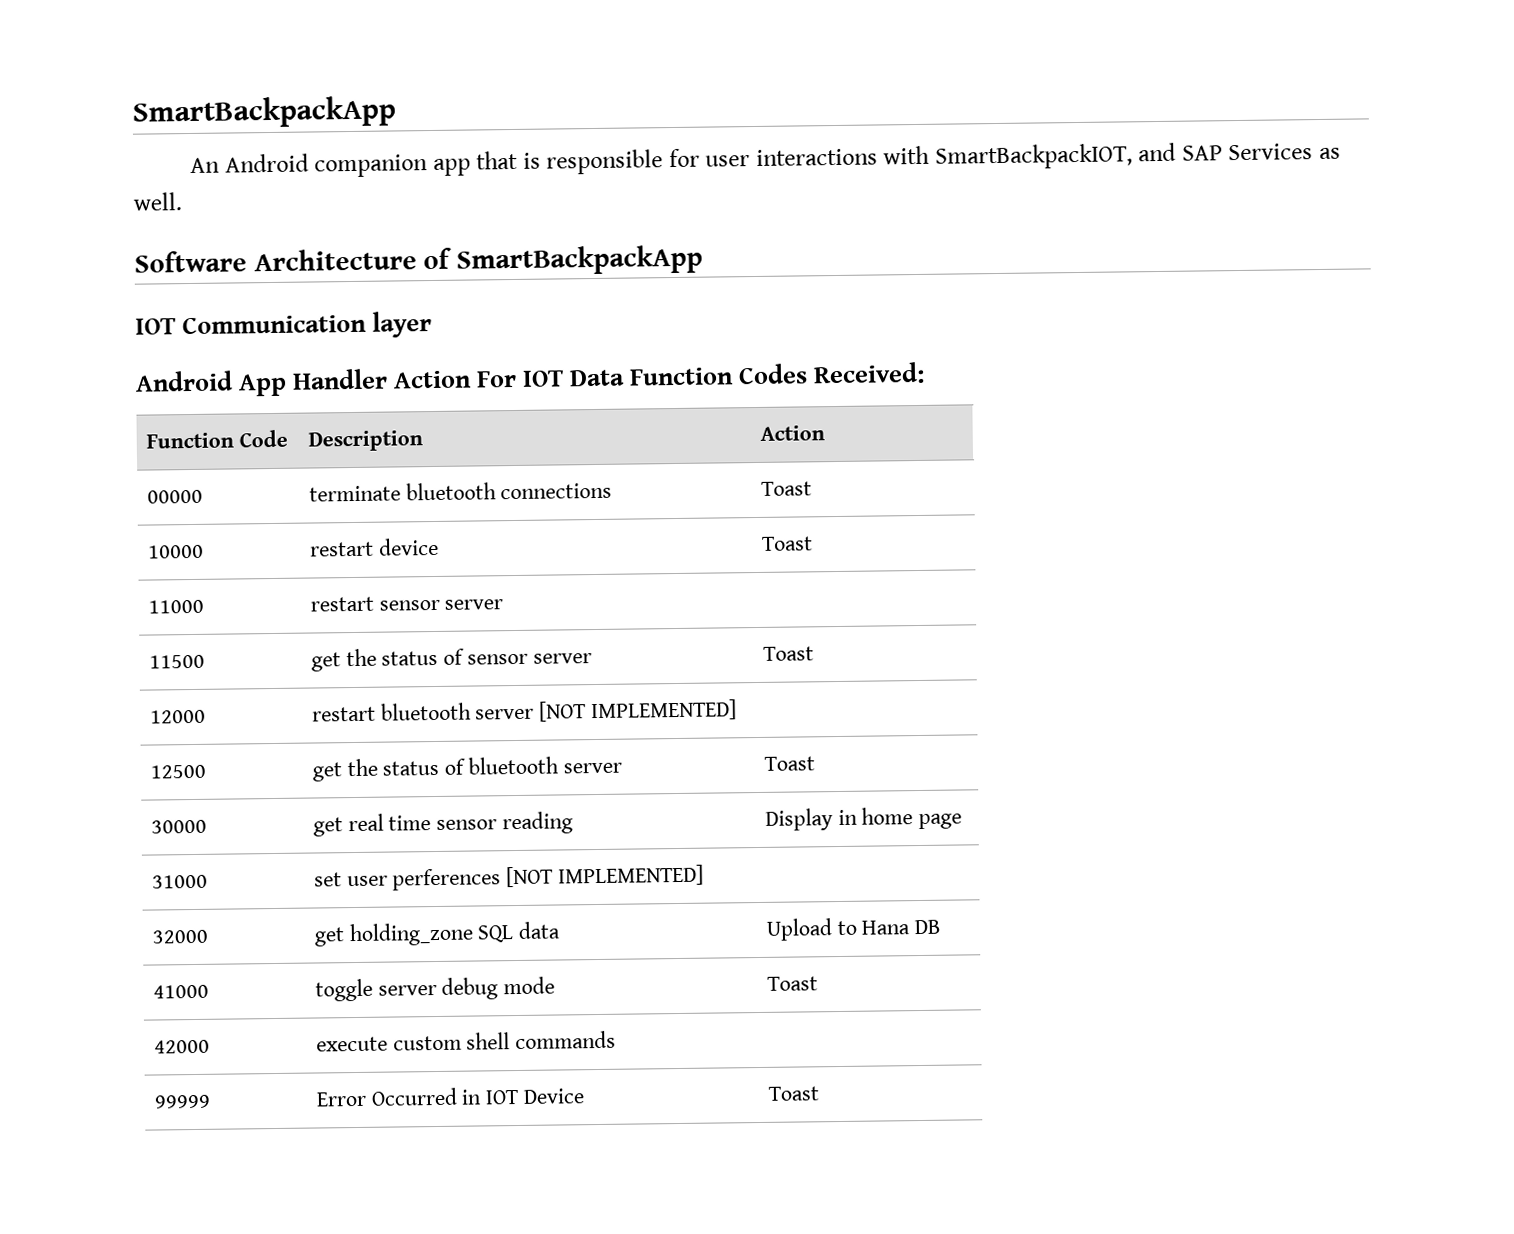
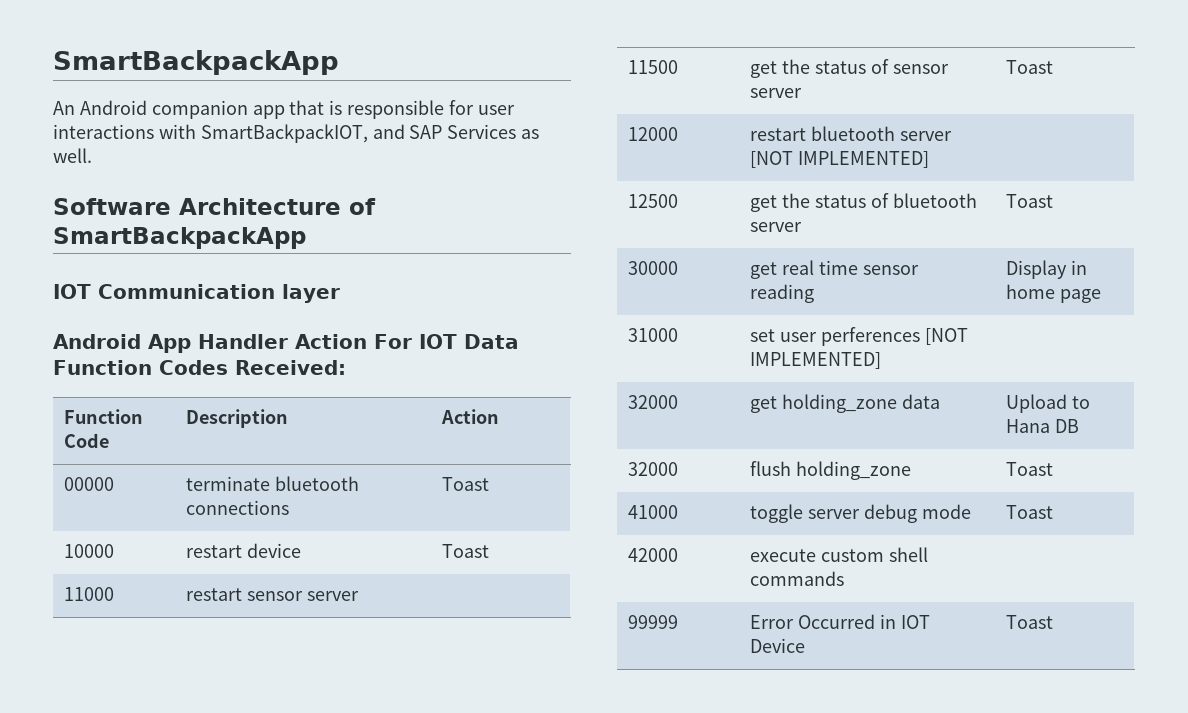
[477,925,515,943] SQL -> (898, 403) none
(941, 927) none -> [628,462,679,476] [750,461,912,480] [1006,462,1054,476] // 32000 | flush holding_zone | Toast

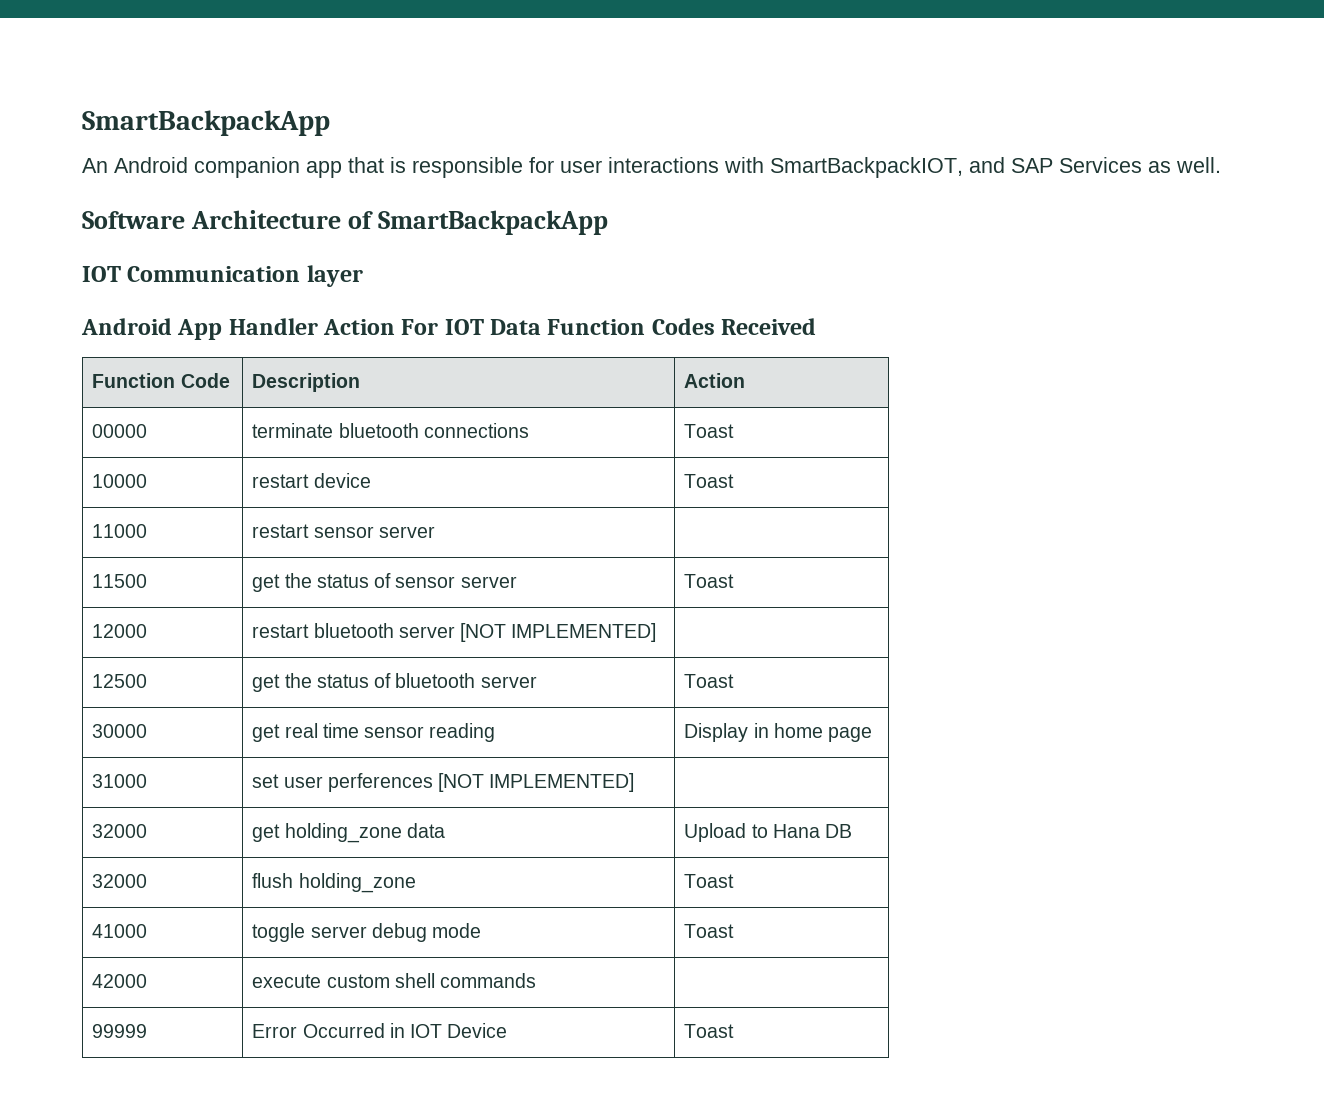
[234,360,346,375] Received: -> [721,318,817,335] Received

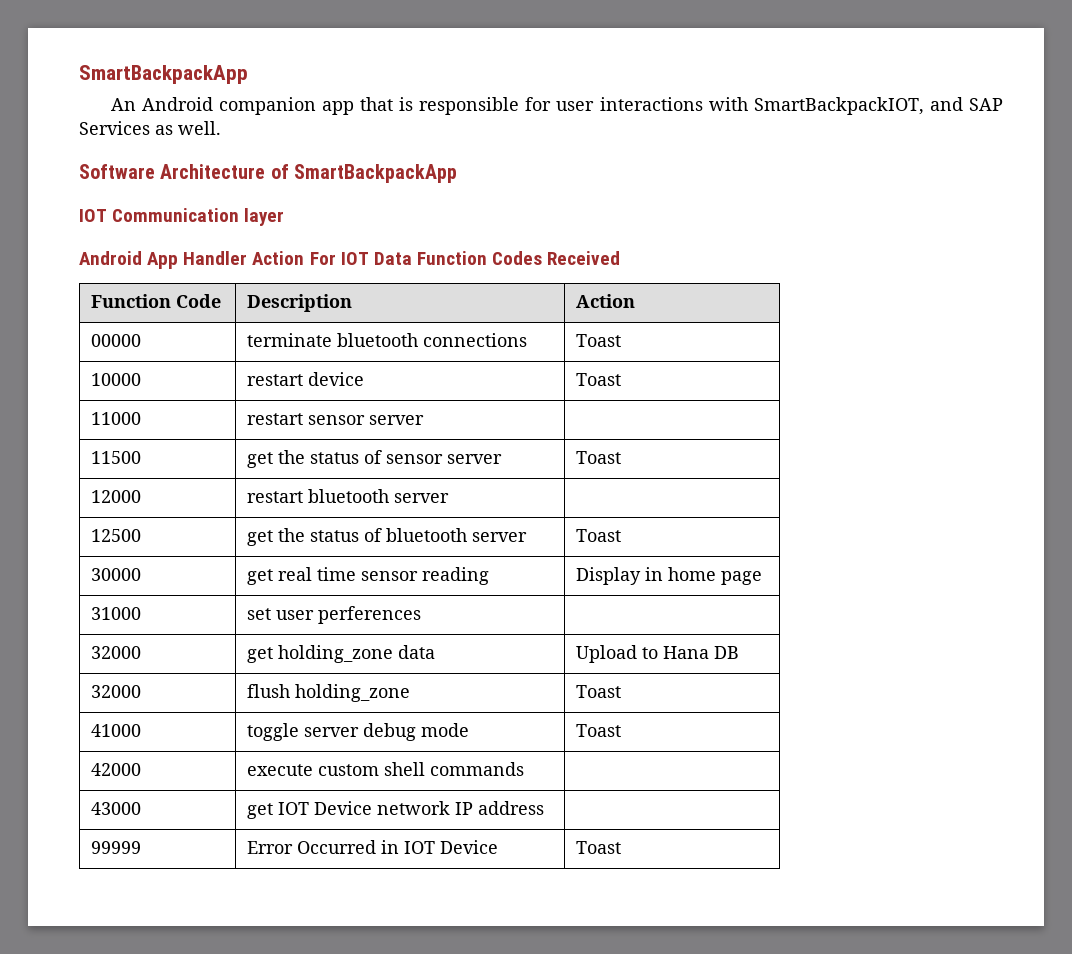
[460,623,657,642] [NOT IMPLEMENTED] -> (450, 498) none
[438,773,635,792] [NOT IMPLEMENTED] -> (422, 615) none
(537, 980) none -> [91,802,142,815] [247,801,545,819] // 43000 | get IOT Device network IP address |

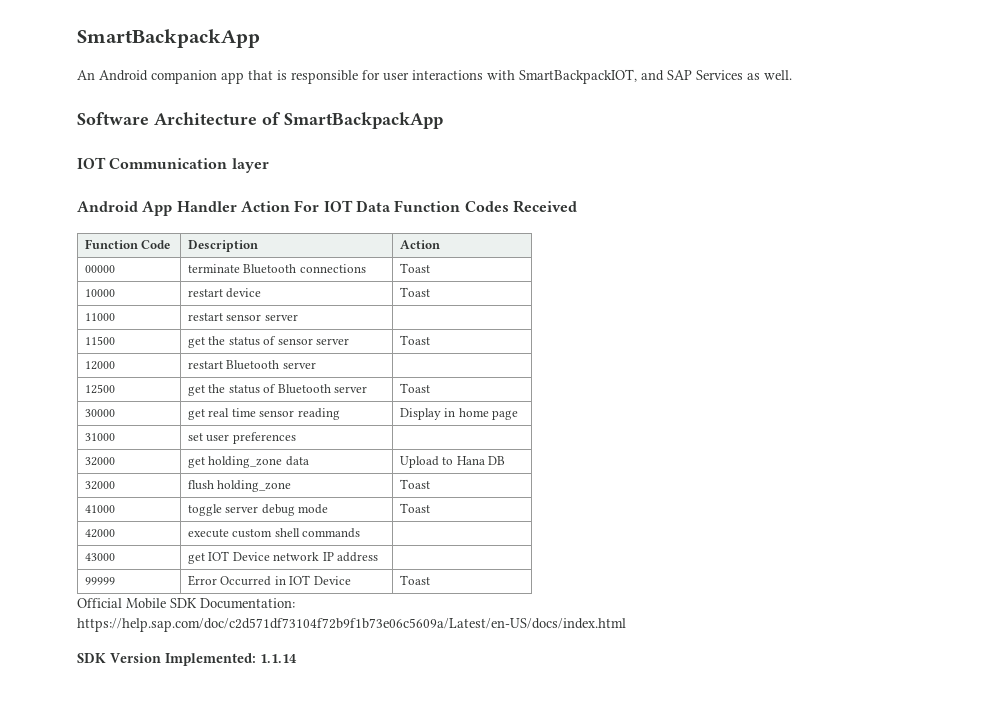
[337,333,419,347] bluetooth -> [243,264,297,274] Bluetooth
[308,489,390,503] bluetooth -> [226,360,280,370] Bluetooth
[386,528,468,542] bluetooth -> [277,384,331,394] Bluetooth
[318,606,422,624] perferences -> [232,432,296,444] preferences
(622, 847) none -> [77,598,295,609] [77,618,626,632] [77,653,297,666] // Official Mobile SDK Documentation: // https://help.sap.com/doc/c2d571df73104f72b9f1b73e06c5609a/Latest/en-US/docs/index.html // SDK Version Implemented: 1.1.14

